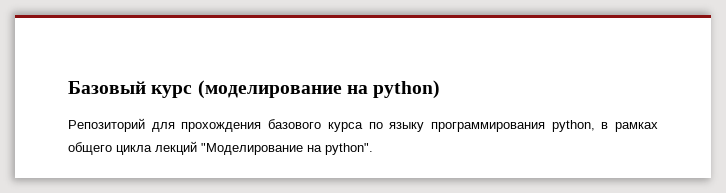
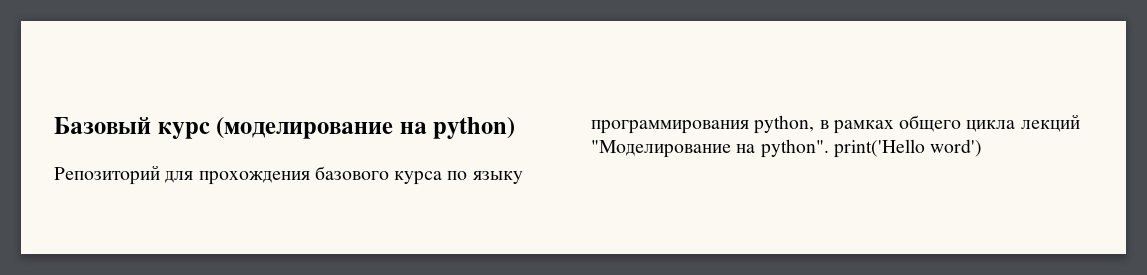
(373, 149) none -> [833,139,983,158] print('Hello word')

